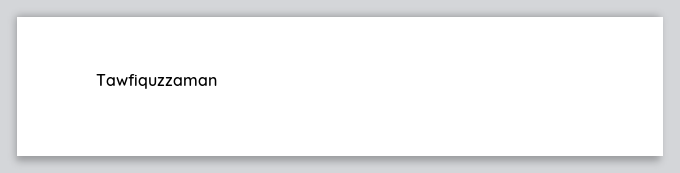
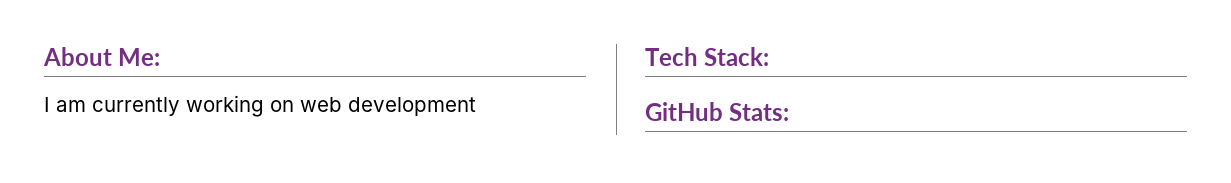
[96,74,217,89] Tawfiquzzaman -> [43,47,161,66] [44,95,476,117] [645,47,770,66] [645,102,790,121] About Me: // I am currently working on web development // Tech Stack: // GitHub Stats:

